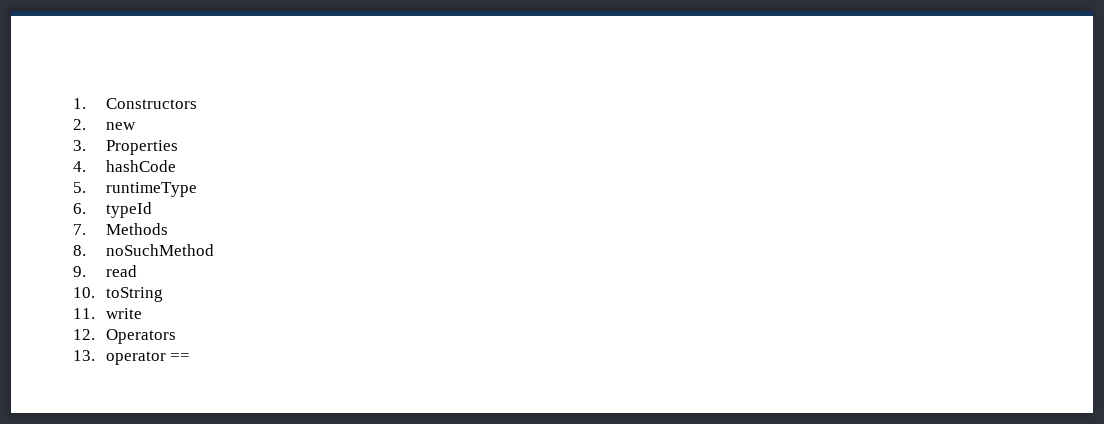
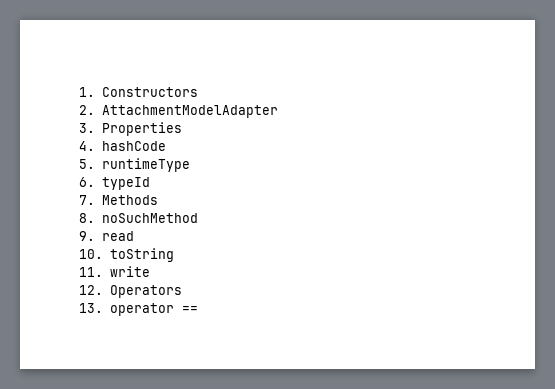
[105,122,136,130] new -> [101,105,278,118] AttachmentModelAdapter

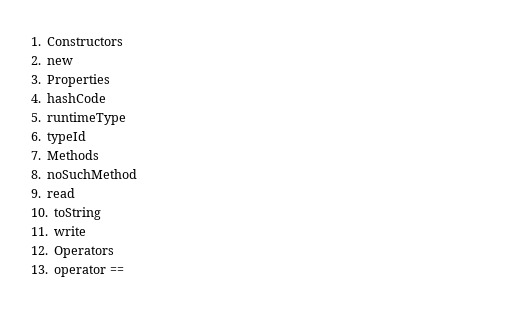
[101,105,278,118] AttachmentModelAdapter -> [47,58,74,65] new

